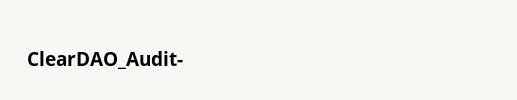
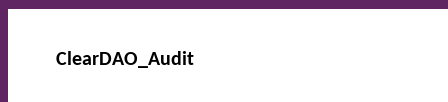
[27,51,183,69] ClearDAO_Audit- -> [56,51,194,68] ClearDAO_Audit

